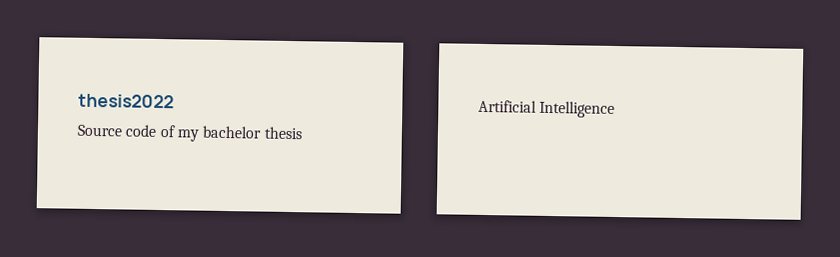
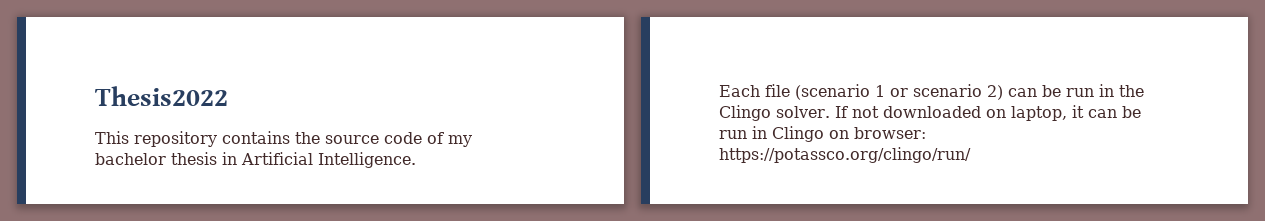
[78,93,174,109] [77,124,123,137] thesis2022 // Source -> [95,86,228,106] [95,131,379,147] Thesis2022 // This repository contains the source
[478,99,616,118] Artificial Intelligence -> [222,152,416,168] [719,84,1144,100] [719,105,1141,121] [719,126,926,142] [719,147,971,163] in Artificial Intelligence. // Each file (scenario 1 or scenario 2) can be run in the Clingo solver. If not downloaded on laptop, it can be run in Clingo on browser: https://potassco.org/clingo/run/

